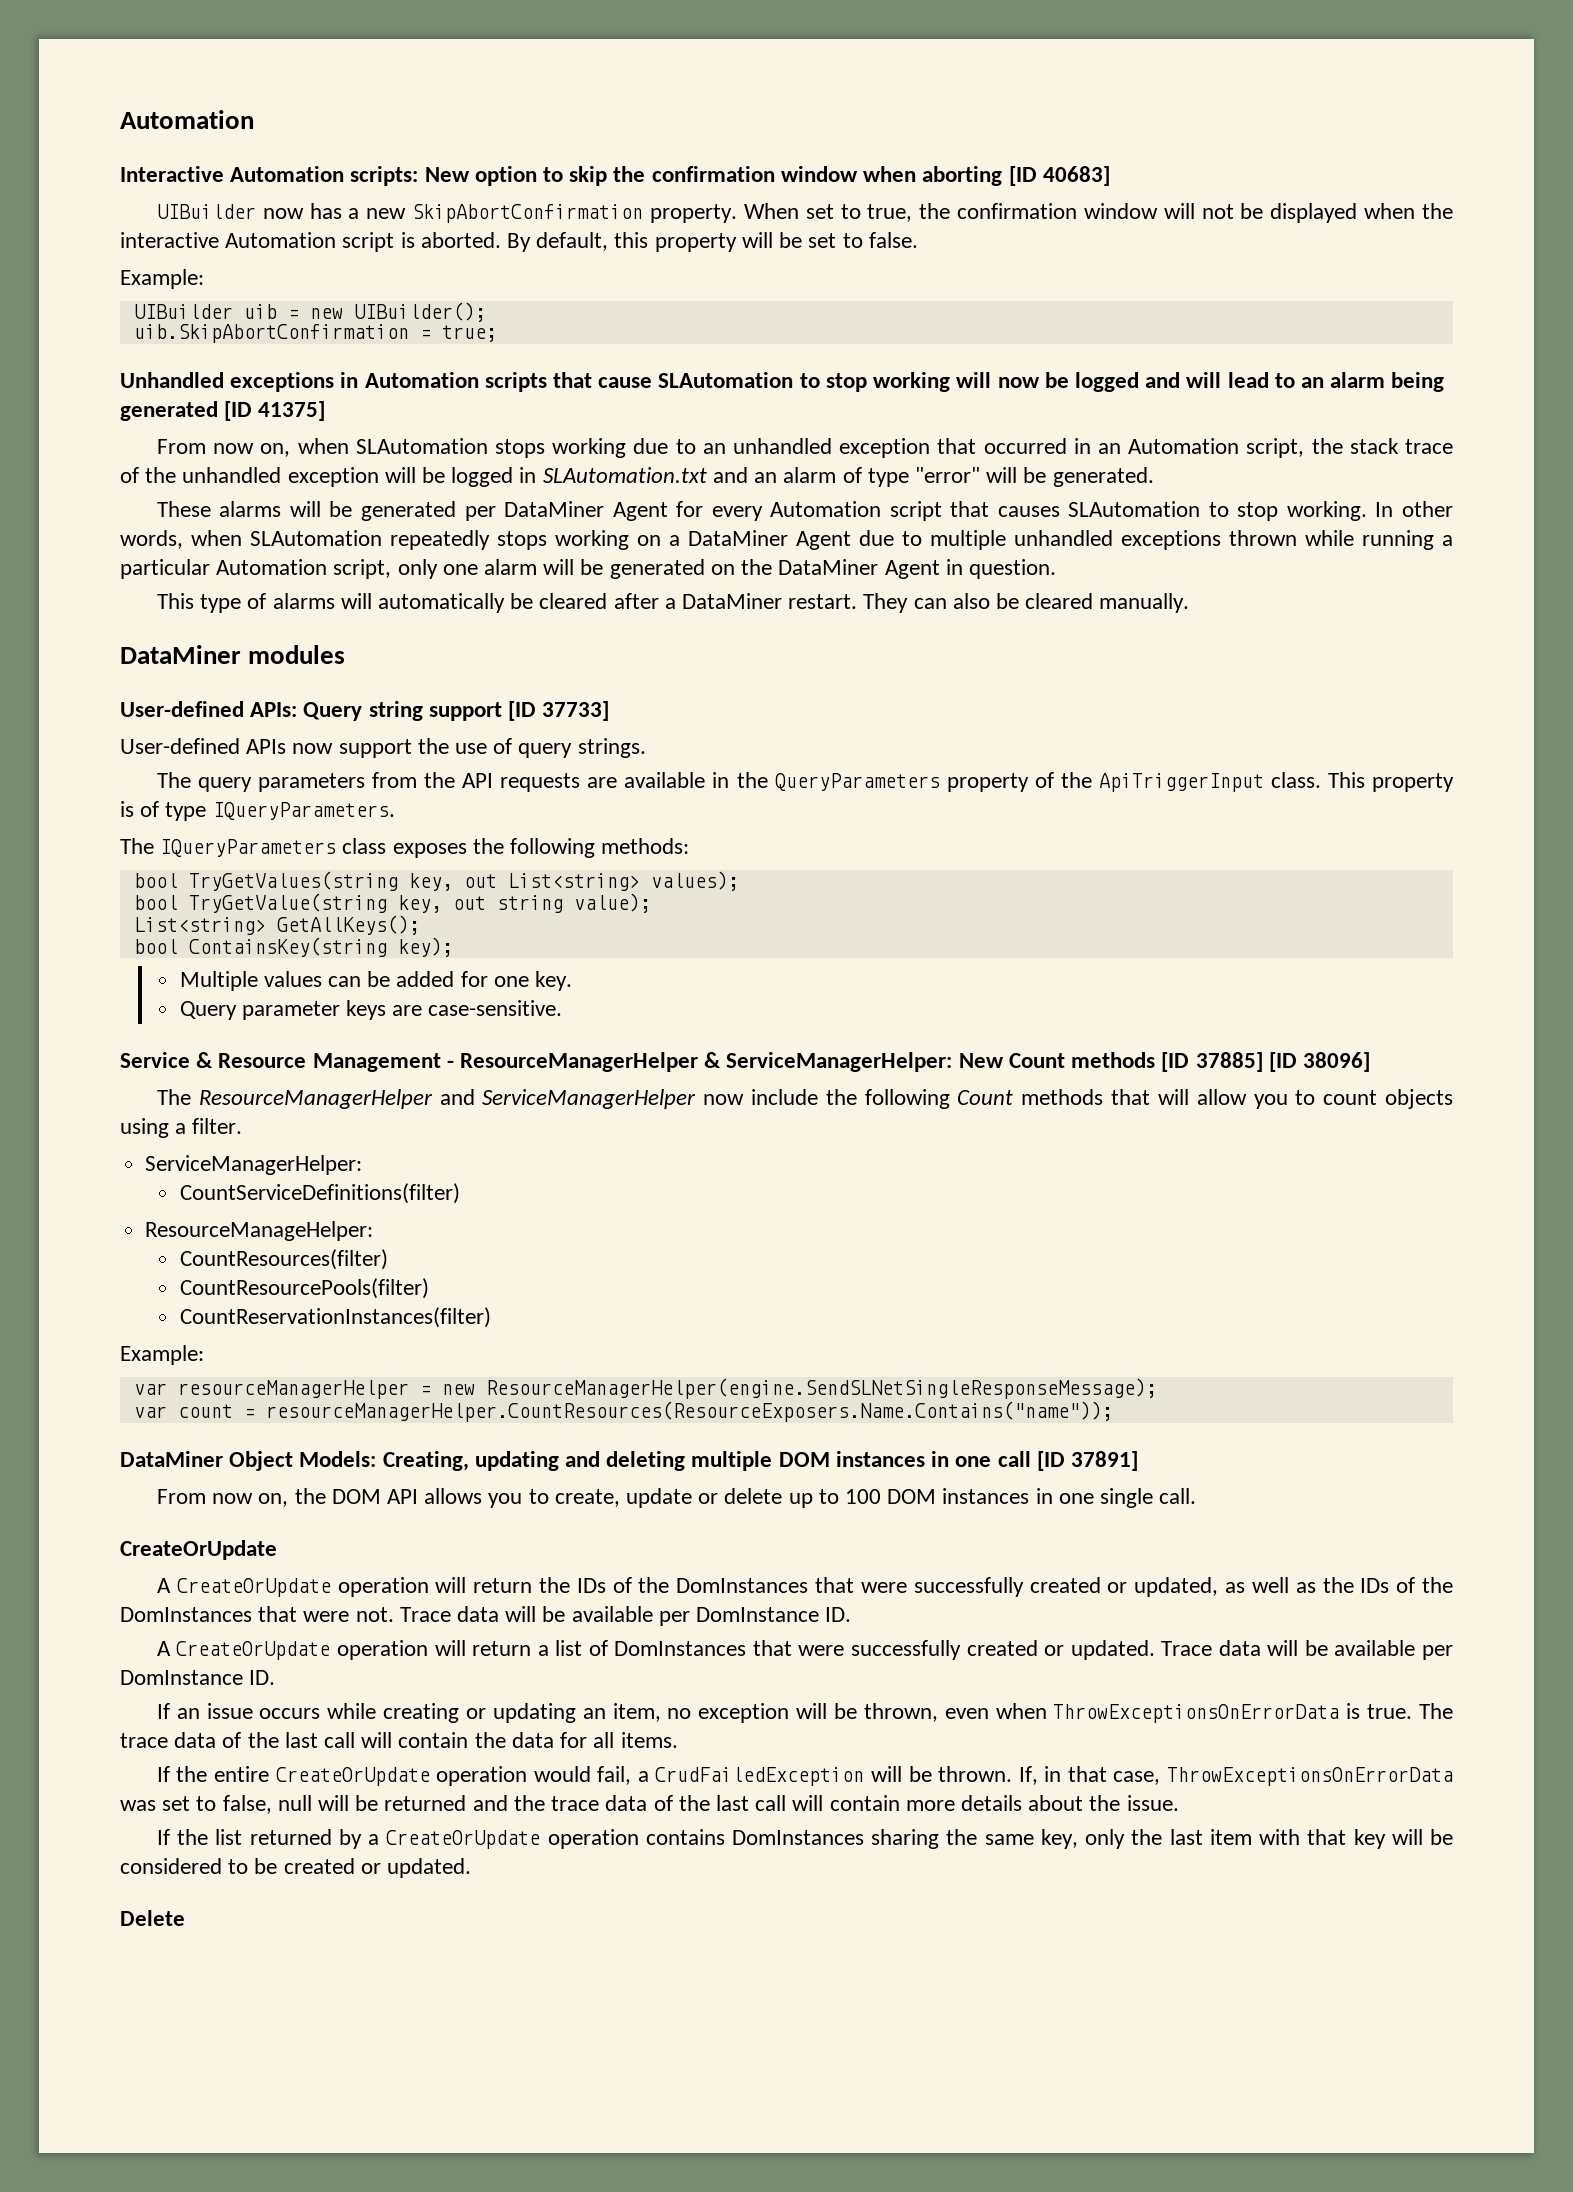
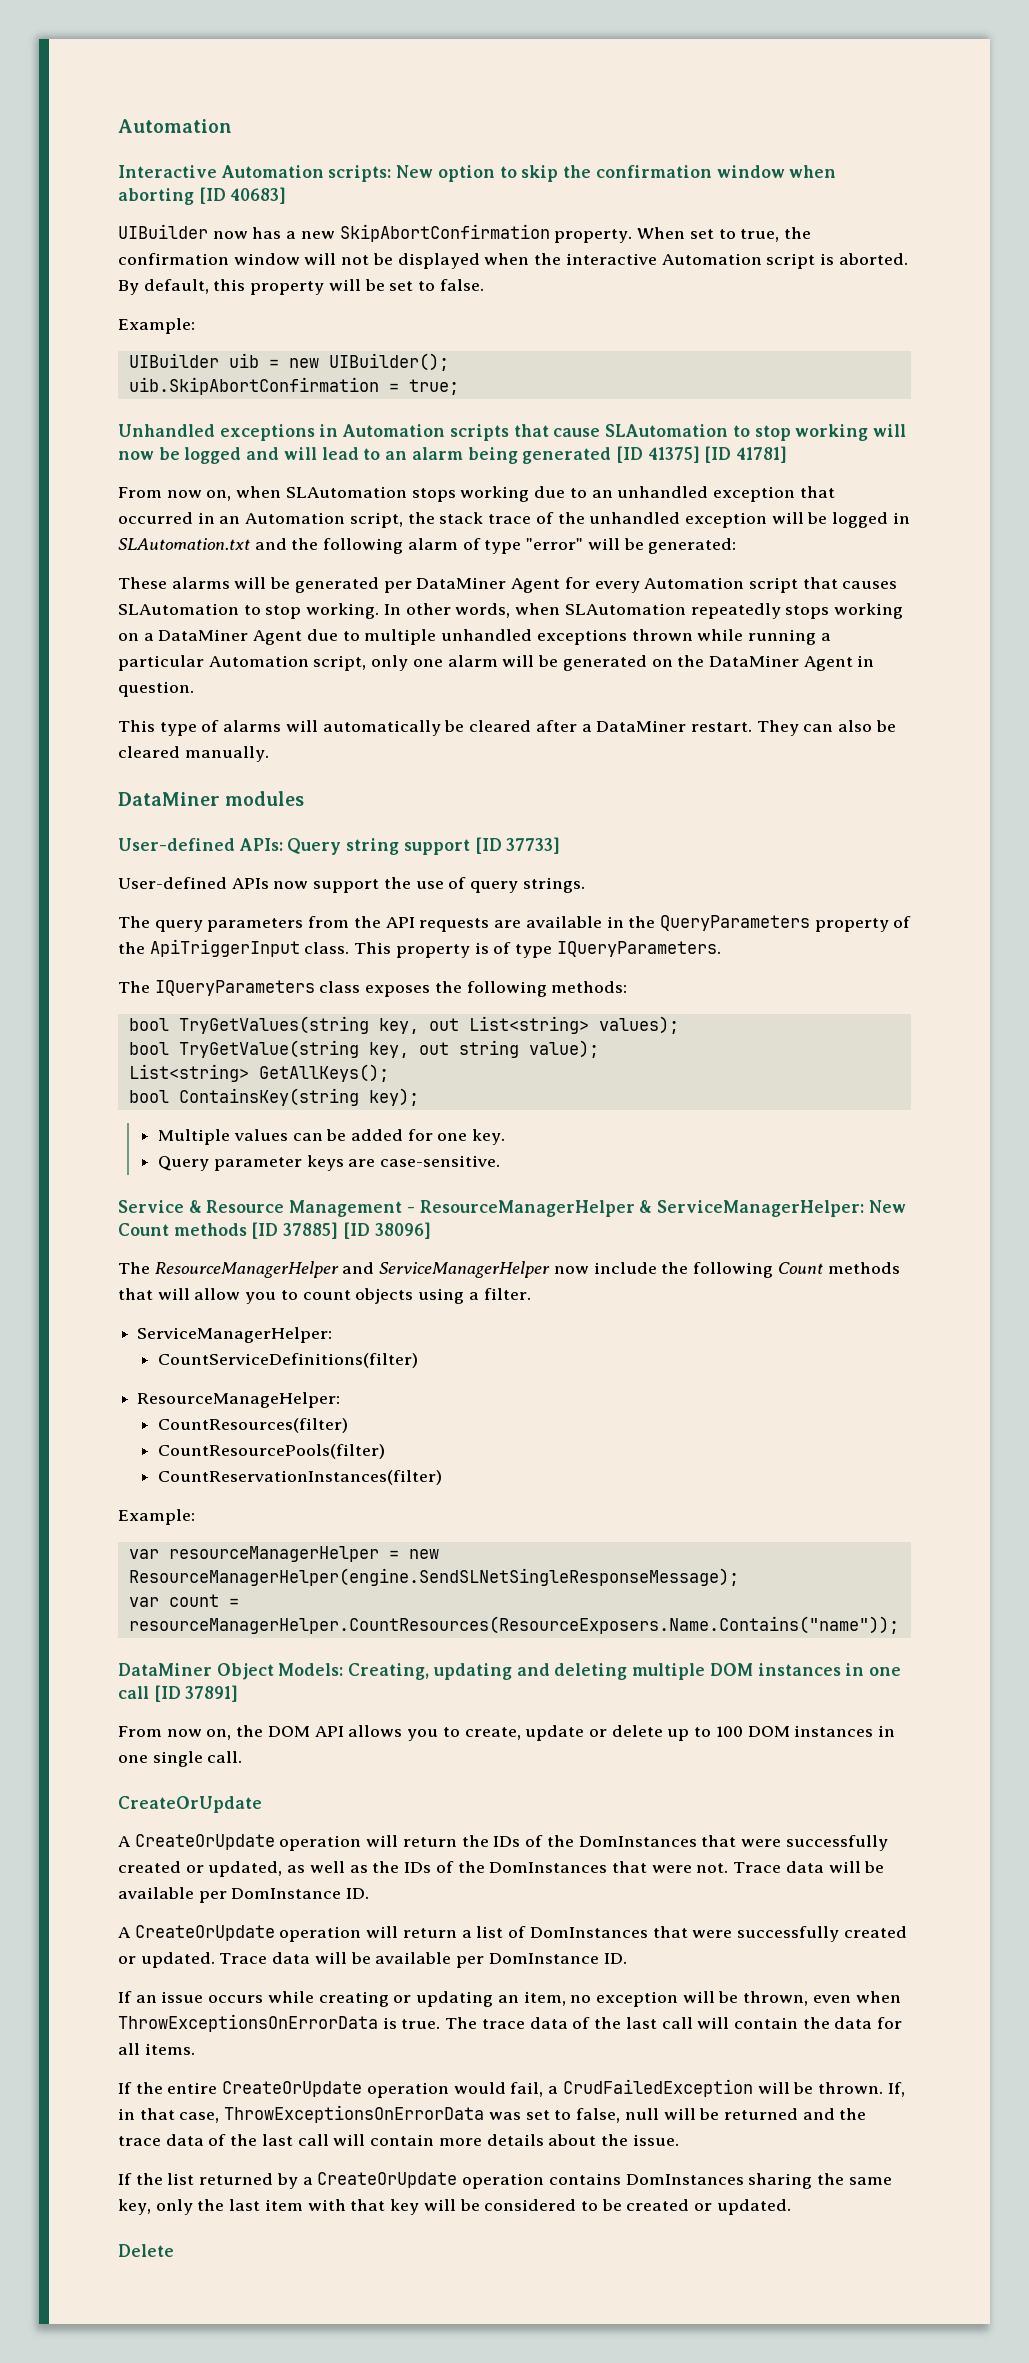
(326, 411) none -> [704,446,788,463] [ID 41781]
[754,472,778,483] an -> [291,538,404,554] the following
[1052,467,1154,487] generated. -> [648,538,737,554] generated:

